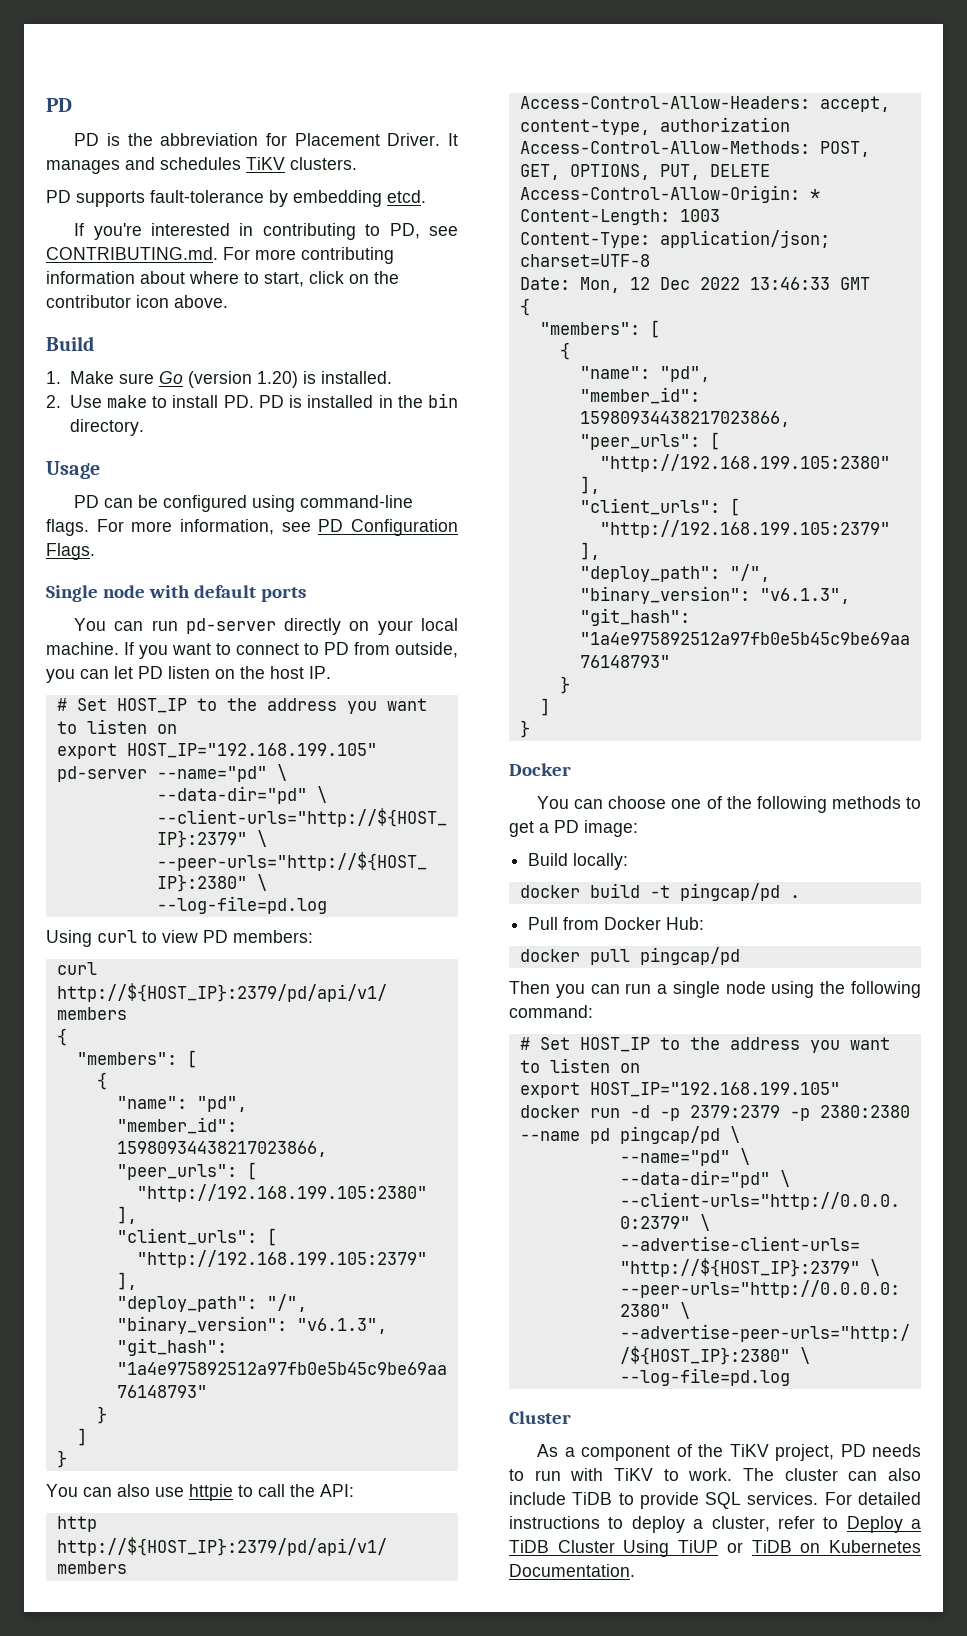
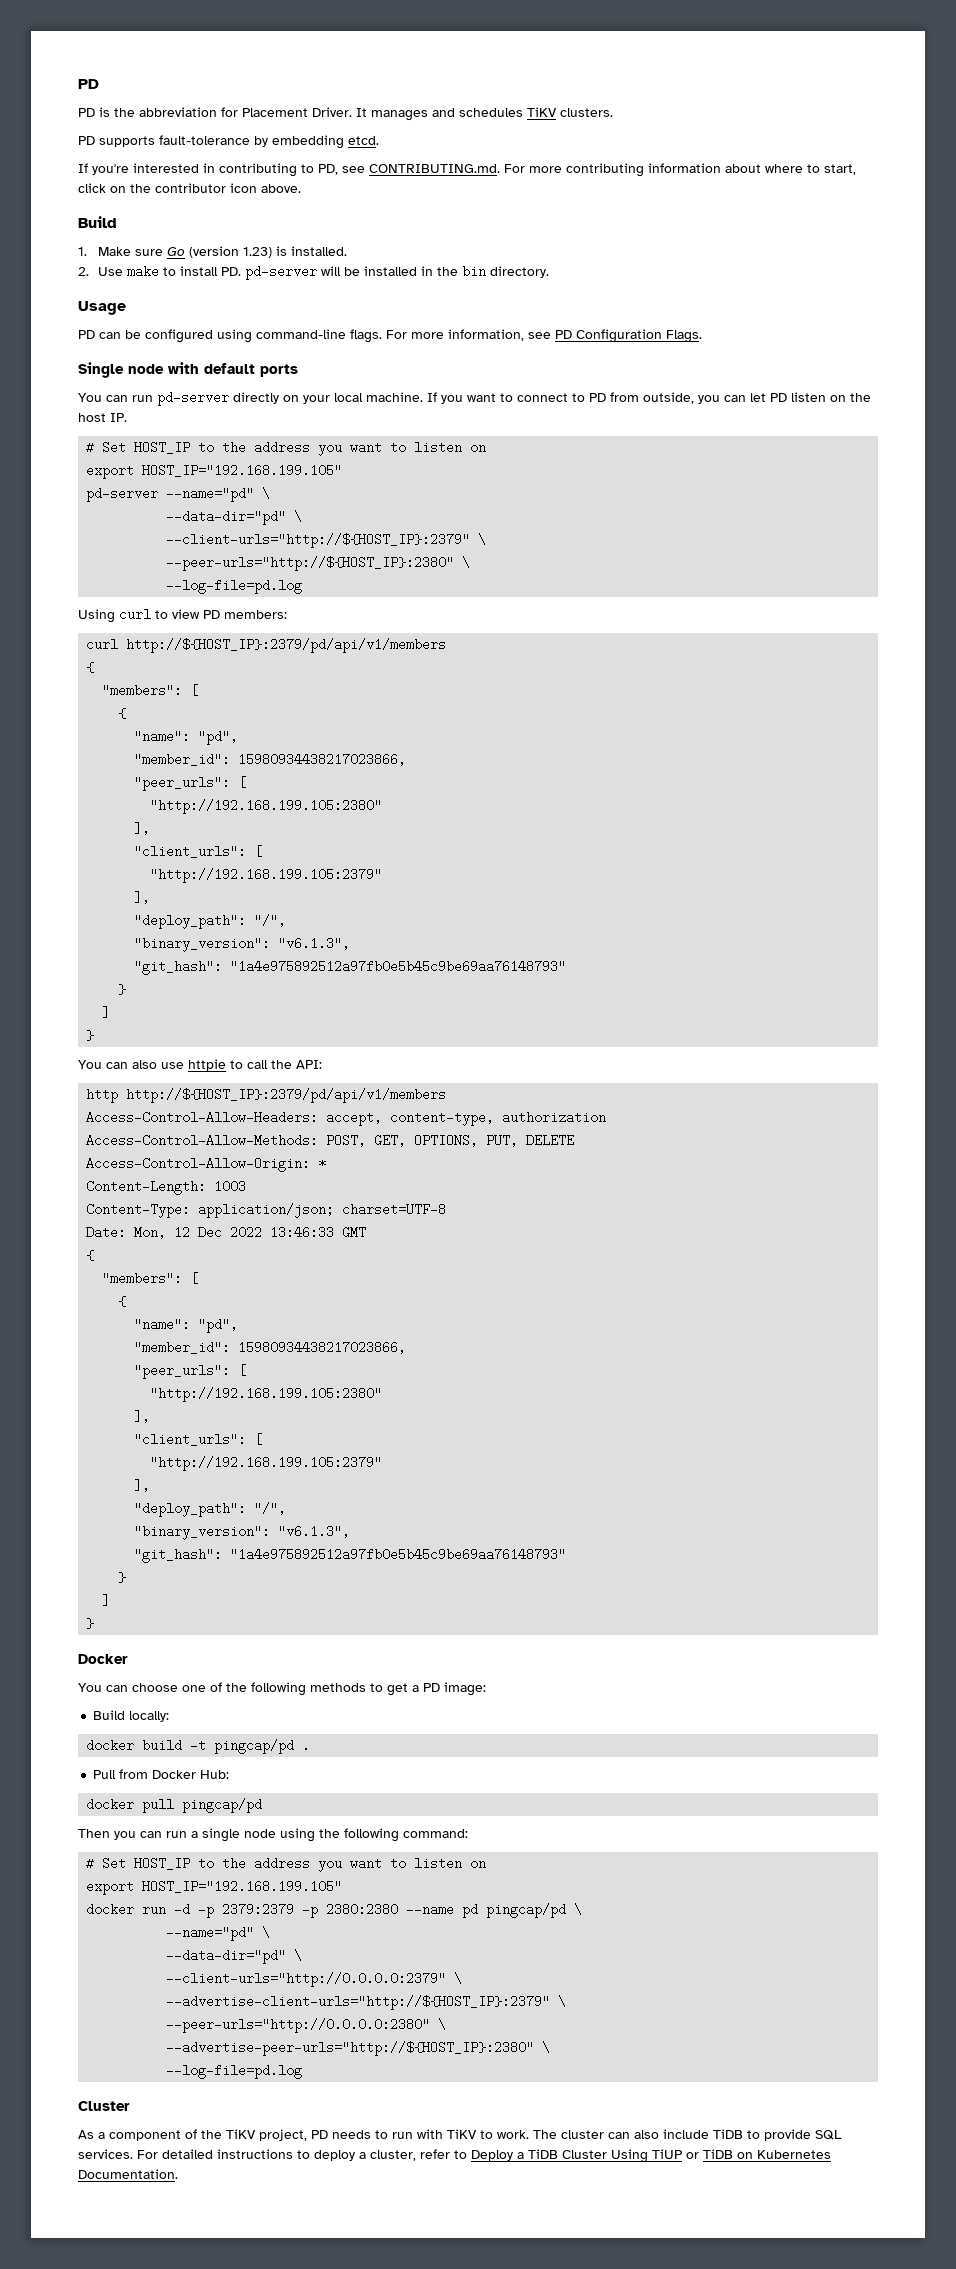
[256,371,298,388] 1.20) -> [243,247,273,258] 1.23)
[258,395,303,408] PD is -> [245,265,361,280] pd-server will be

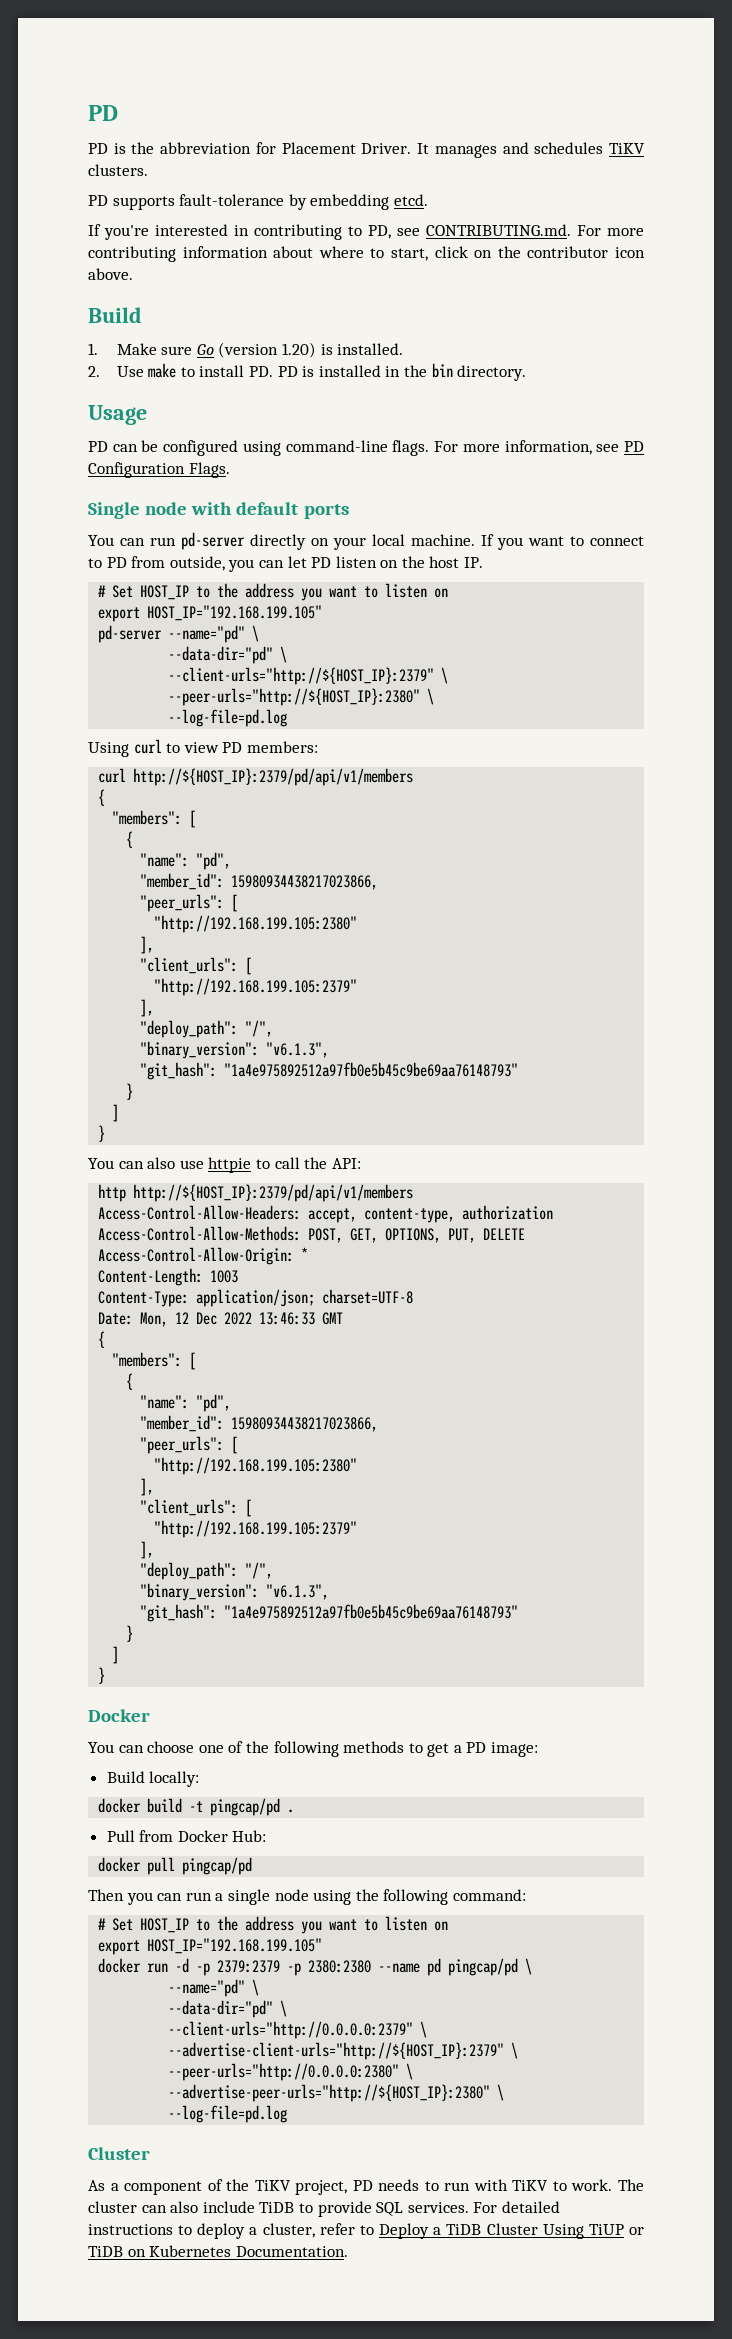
[243,247,273,258] 1.23) -> [282,342,317,358] 1.20)
[245,265,361,280] pd-server will be -> [277,366,315,377] PD is

